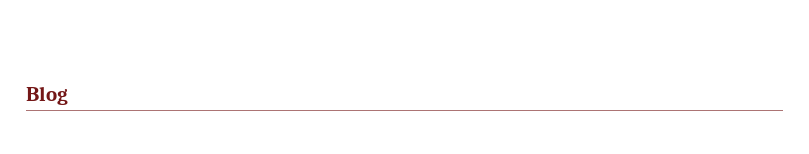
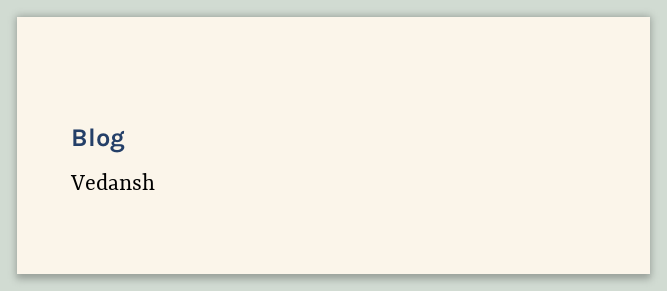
(68, 95) none -> [70,173,155,190] // Vedansh

